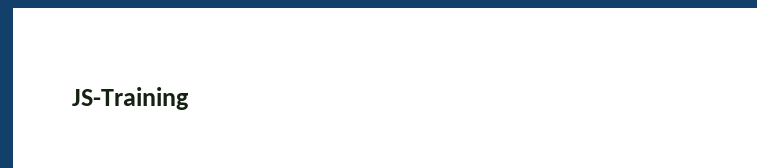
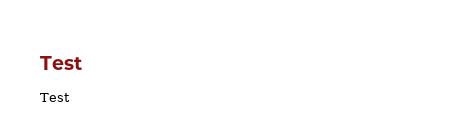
[72,87,189,110] JS-Training -> [40,56,82,70] [40,93,70,102] Test // Test

